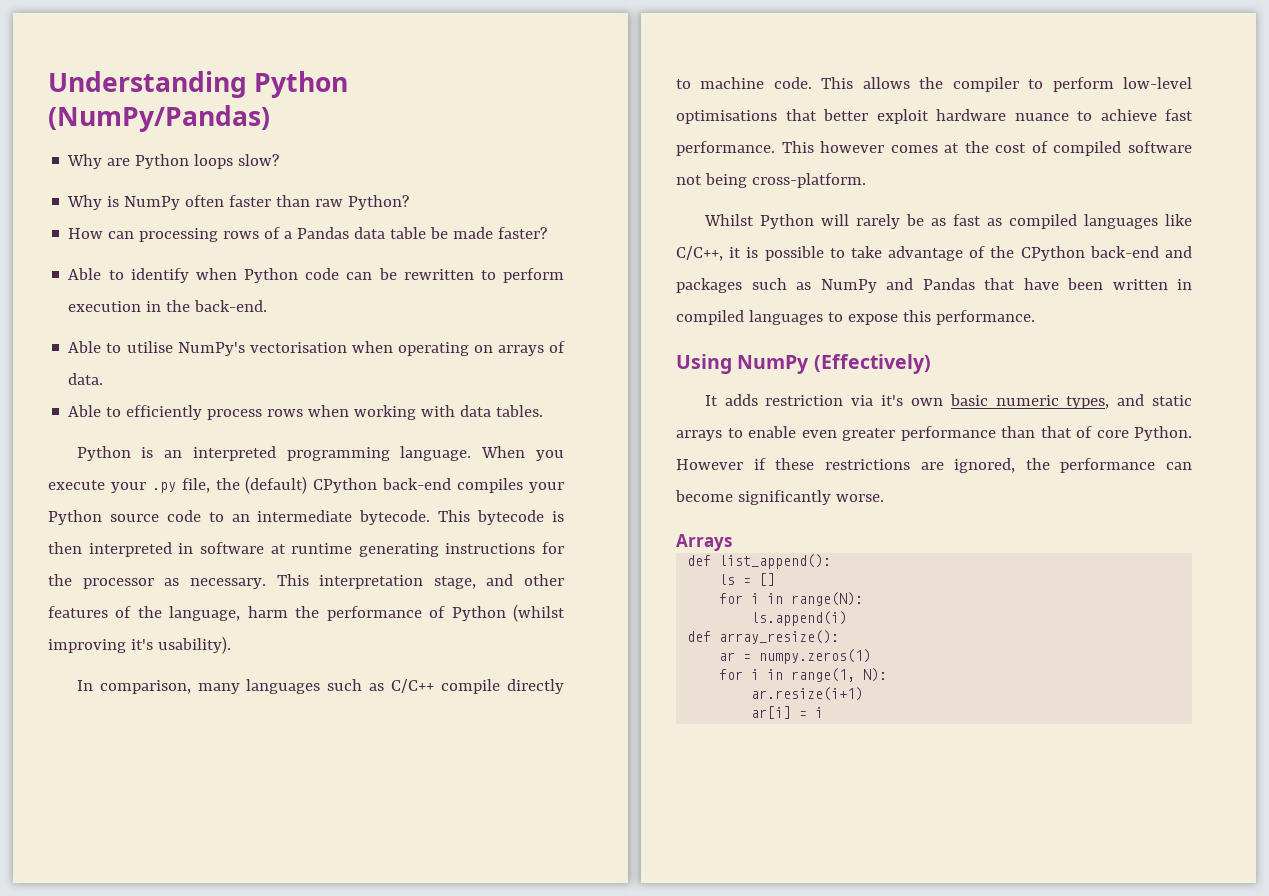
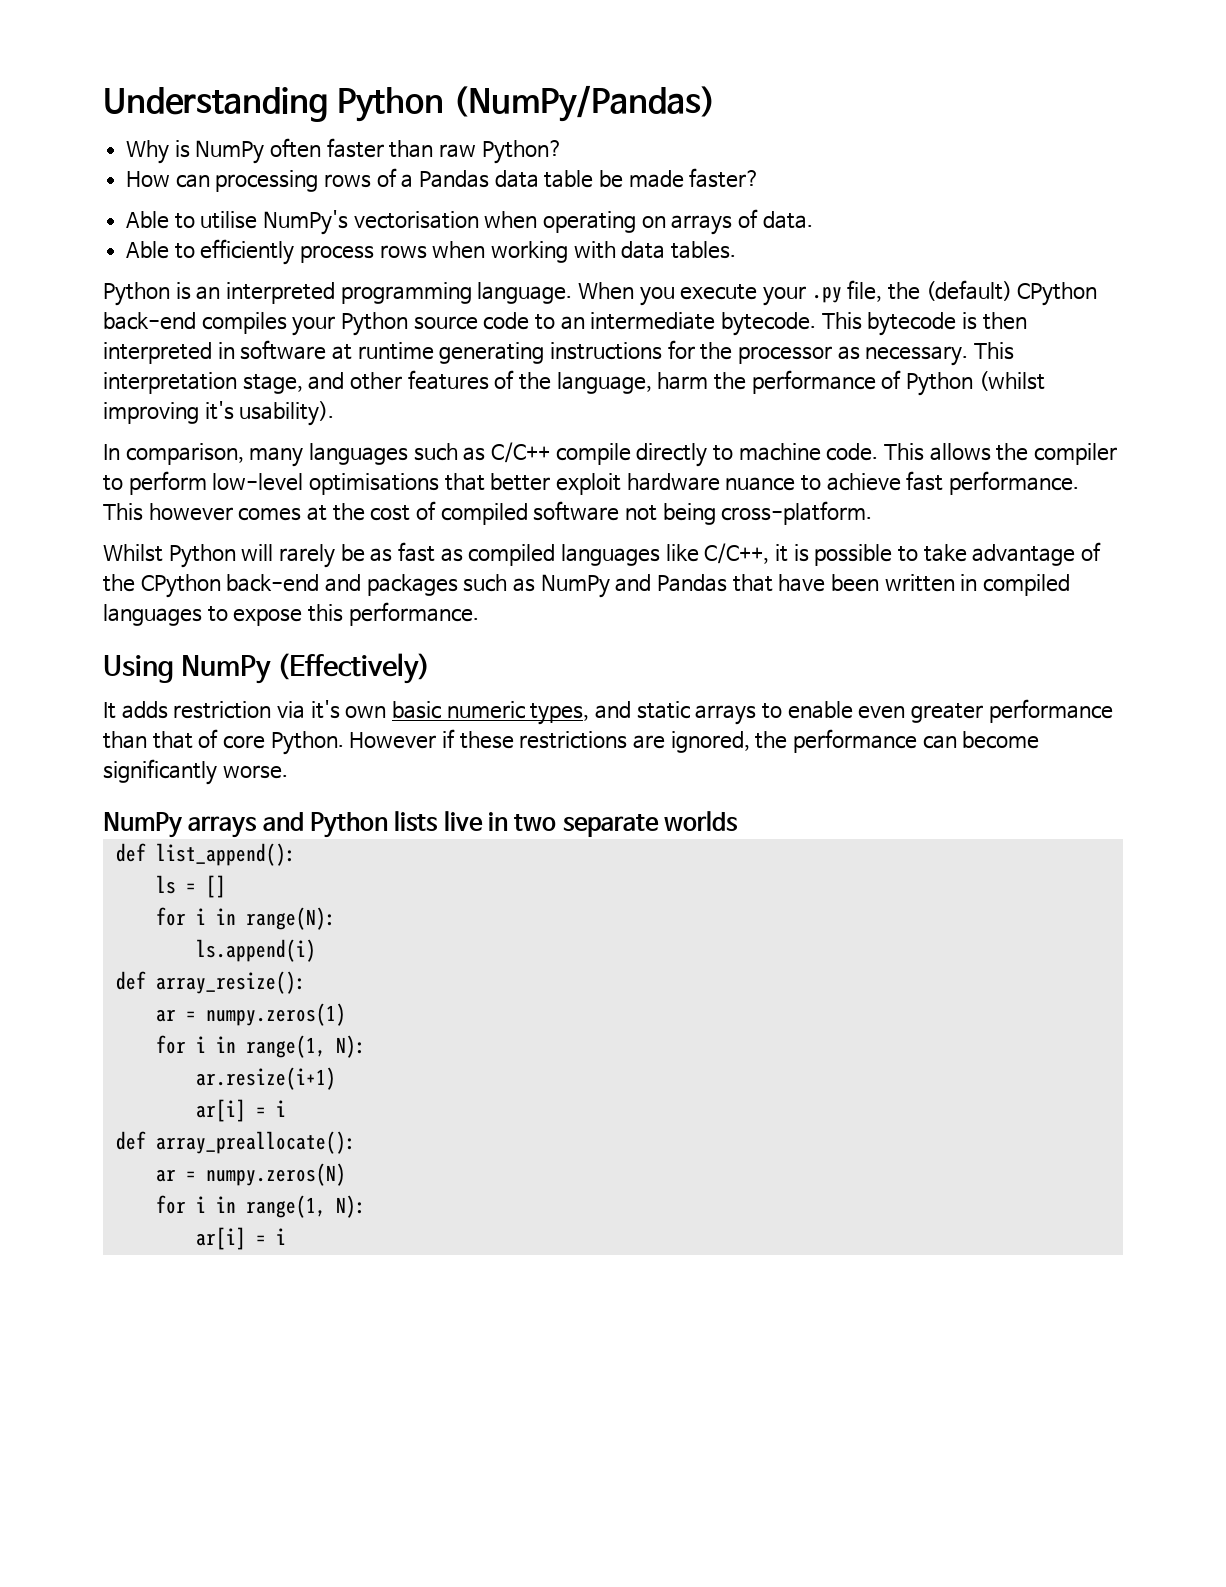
[67,154,280,169] // Why are Python loops slow? -> (716, 103) none
[68,268,565,283] [68,300,268,312] // Able to identify when Python code can be rewritten to perform execution in the back-end. -> (761, 178) none
[676,534,732,551] Arrays -> [103,811,739,838] NumPy arrays and Python lists live in two separate worlds
(824, 712) none -> [115,1131,356,1154] [155,1163,346,1186] [155,1195,366,1218] [195,1227,286,1250] // def array_preallocate(): // ar = numpy.zeros(N) // for i in range(1, N): // ar[i] = i

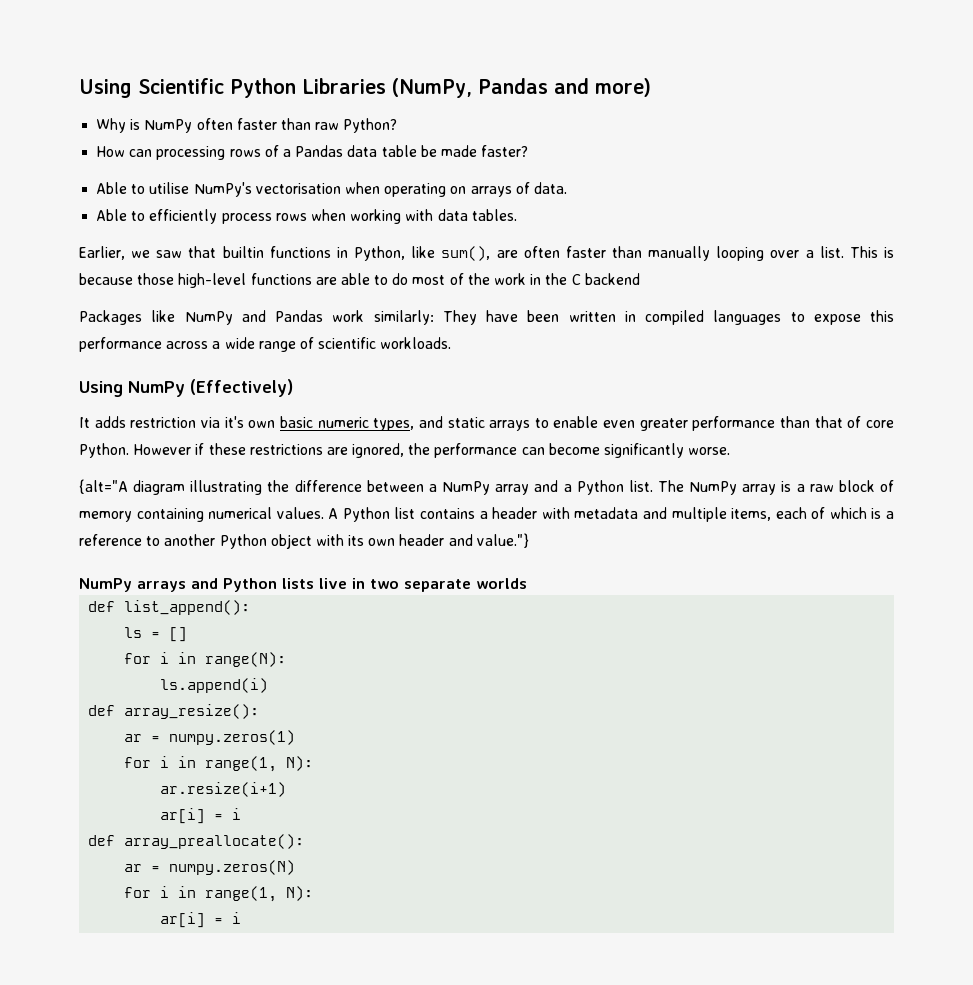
[103,85,716,122] Understanding Python (NumPy/Pandas) -> [79,78,651,98] Using Scientific Python Libraries (NumPy, Pandas and more)
[103,280,1098,306] [103,312,1027,336] [103,340,1014,366] [103,370,1045,396] [103,401,335,426] [103,442,1117,467] [103,471,1079,495] [103,501,873,525] [103,542,1101,568] [103,574,773,598] Python is an interpreted programming language. When you execute your .py file, the (default) CPython back-end compiles your Python source code to an intermediate bytecode. This bytecode is then interpreted in software at runtime generating instructions for the processor as necessary. This interpretation stage, and other features of the language, harm the performance of Python (whilst improving it's usability). // In comparison, many languages such as C/C++ compile directly to machine code. This allows the compiler to perform low-level optimisations that better exploit hardware nuance to achieve fast performance. This however comes at the cost of compiled software not being cross-platform. // Whilst Python will rarely be as fast as compiled languages like C/C++, it is possible to take advantage of the CPython back-end and packages such as NumPy and Pandas that -> [79,246,894,261] [79,273,640,288] [79,310,477,325] Earlier, we saw that builtin functions in Python, like sum(), are often faster than manually looping over a list. This is because those high-level functions are able to do most of the work in the C backend // Packages like NumPy and Pandas work similarly: They
[348,602,479,626] performance. -> [79,337,452,352] performance across a wide range of scientific workloads.
(288, 772) none -> [79,479,894,495] [79,507,894,522] [79,533,529,549] // {alt="A diagram illustrating the difference between a NumPy array and a Python list. The NumPy array is a raw block of memory containing numerical values. A Python list contains a header with metadata and multiple items, each of which is a reference to another Python object with its own header and value."}

